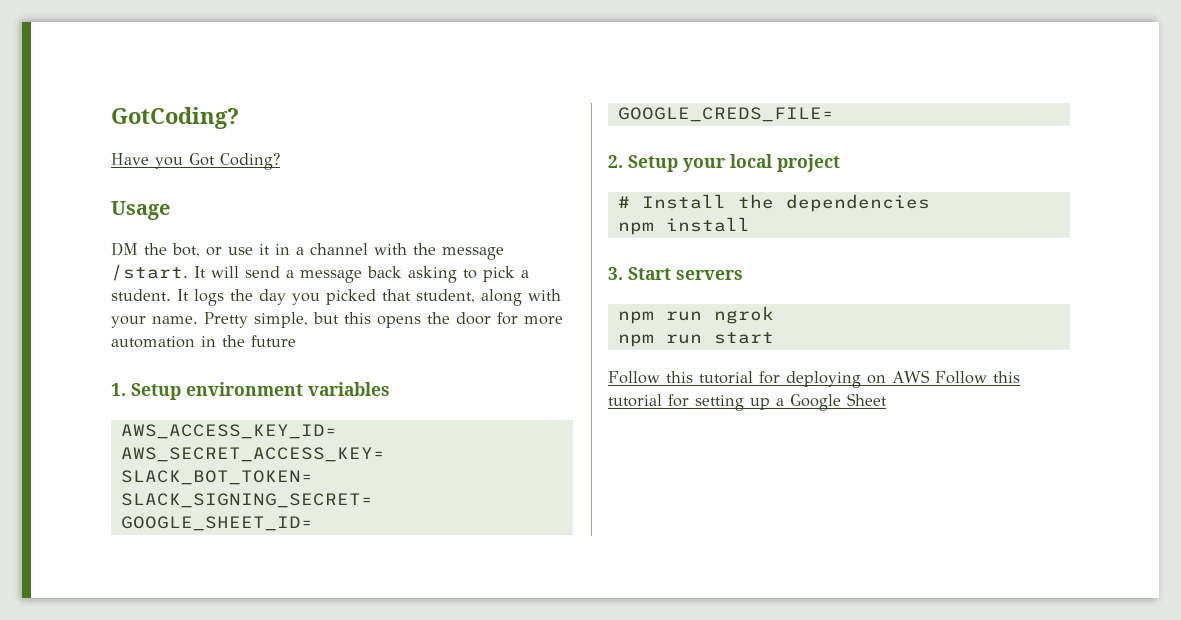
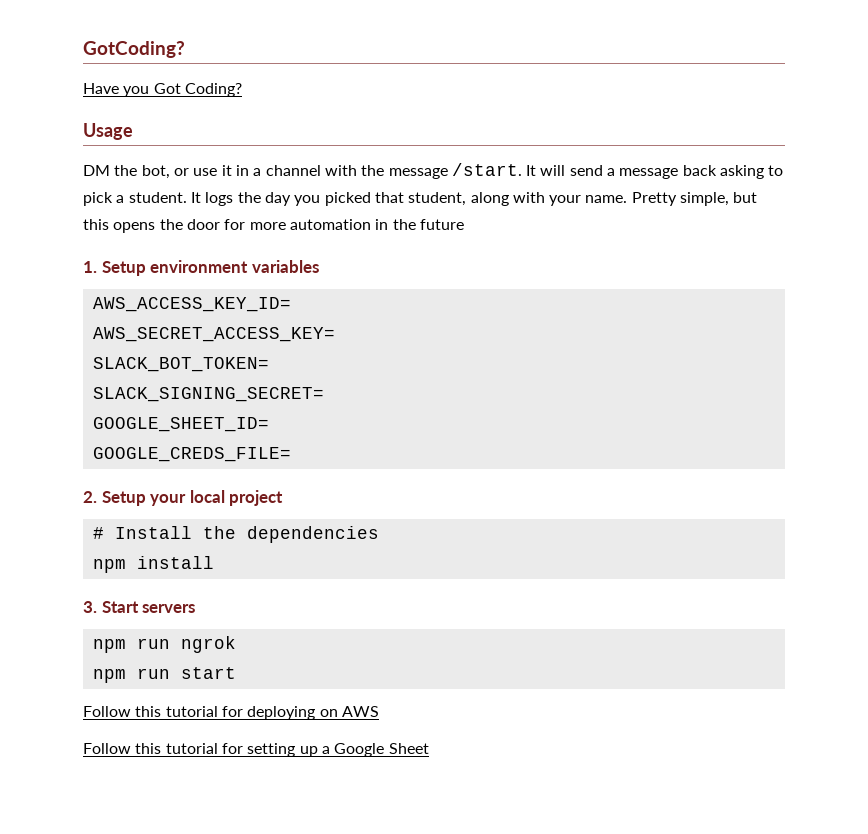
(930, 376) none -> (379, 711) //

